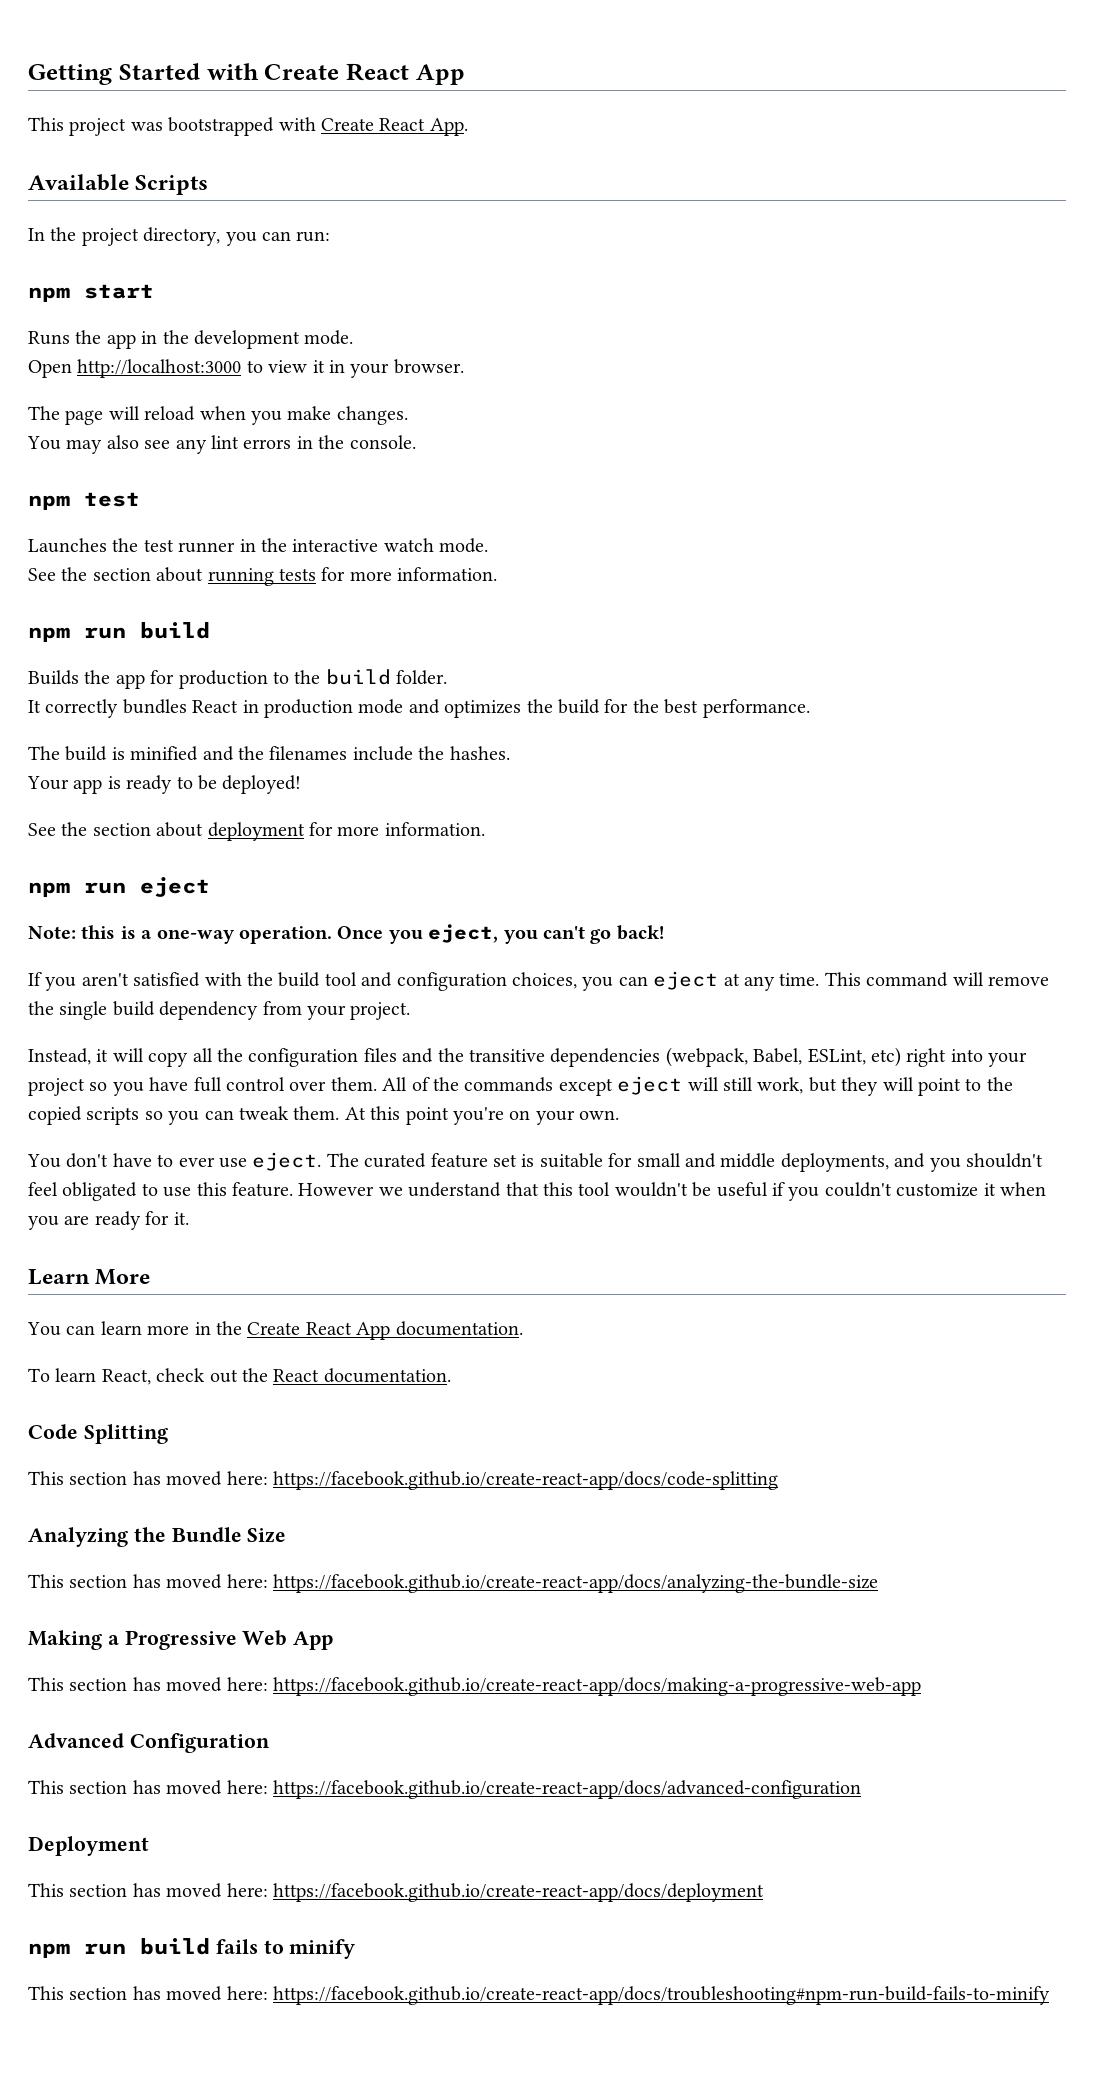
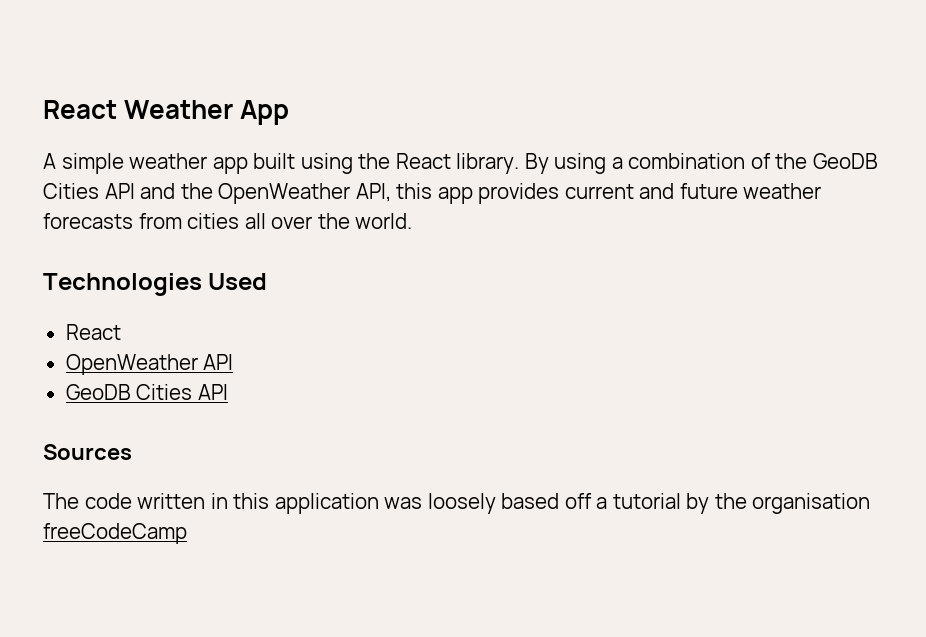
[28,63,465,85] [28,117,468,136] [28,174,209,195] [28,227,331,246] [28,284,154,302] [28,330,354,349] [28,359,464,378] [28,406,408,425] [27,435,416,454] [28,492,140,510] [28,538,489,553] [28,567,498,586] [28,622,210,642] [28,669,448,689] [28,699,810,718] [28,746,510,761] [27,775,302,794] [28,822,485,841] [28,877,210,897] [28,924,664,944] [28,971,1049,991] [28,1001,411,1020] [28,1047,1028,1067] [28,1076,1013,1096] [28,1106,620,1125] [27,1152,1043,1172] [28,1182,1046,1201] [28,1211,189,1230] [28,1269,151,1285] [27,1321,523,1340] [28,1368,451,1385] [28,1424,168,1444] [28,1471,778,1490] [28,1527,287,1547] [28,1574,878,1593] [28,1630,334,1650] [28,1677,921,1696] [28,1733,270,1753] [28,1780,861,1799] [28,1836,149,1856] [28,1883,764,1902] [28,1938,356,1959] [28,1986,1050,2005] Getting Started with Create React App // This project was bootstrapped with Create React App. // Available Scripts // In the project directory, you can run: // npm start // Runs the app in the development mode. // Open http://localhost:3000 to view it in your browser. // The page will reload when you make changes. // You may also see any lint errors in the console. // npm test // Launches the test runner in the interactive watch mode. // See the section about running tests for more information. // npm run build // Builds the app for production to the build folder. // It correctly bundles React in production mode and optimizes the build for the best performance. // The build is minified and the filenames include the hashes. // Your app is ready to be deployed! // See the section about deployment for more information. // npm run eject // Note: this is a one-way operation. Once you eject, you can't go back! // If you aren't satisfied with the build tool and configuration choices, you can eject at any time. This command will remove the single build dependency from your project. // Instead, it will copy all the configuration files and the transitive dependencies (webpack, Babel, ESLint, etc) right into your project so you have full control over them. All of the commands except eject will still work, but they will point to the copied scripts so you can tweak them. At this point you're on your own. // You don't have to ever use eject. The curated feature set is suitable for small and middle deployments, and you shouldn't feel obligated to use this feature. However we understand that this tool wouldn't be useful if you couldn't customize it when you are ready for it. // Learn More // You can learn more in the Create React App documentation. // To learn React, check out the React documentation. // Code Splitting // This section has moved here: https://facebook.github.io/create-react-app/docs/code-splitting // Analyzing the Bundle Size // This section has moved here: https://facebook.github.io/create-react-app/docs/analyzing-the-bundle-size // Making a Progressive Web App // This section has moved here: https://facebook.github.io/create-react-app/docs/making-a-progressive-web-app // Advanced Configuration // This section has moved here: https://facebook.github.io/create-react-app/docs/advanced-configuration // Deployment // This section has moved here: https://facebook.github.io/create-react-app/docs/deployment // npm run build fails to minify // This section has moved here: https://facebook.github.io/create-react-app/docs/troubleshooting#npm-run-build-fails-to-minify -> [43,100,290,125] [43,153,879,174] [43,183,822,204] [43,213,413,229] [43,273,268,296] [65,324,121,340] [65,354,234,375] [65,384,228,400] [43,444,132,460] [43,493,871,514] [43,523,187,544] React Weather App // A simple weather app built using the React library. By using a combination of the GeoDB Cities API and the OpenWeather API, this app provides current and future weather forecasts from cities all over the world. // Technologies Used // React // OpenWeather API // GeoDB Cities API // Sources // The code written in this application was loosely based off a tutorial by the organisation freeCodeCamp

